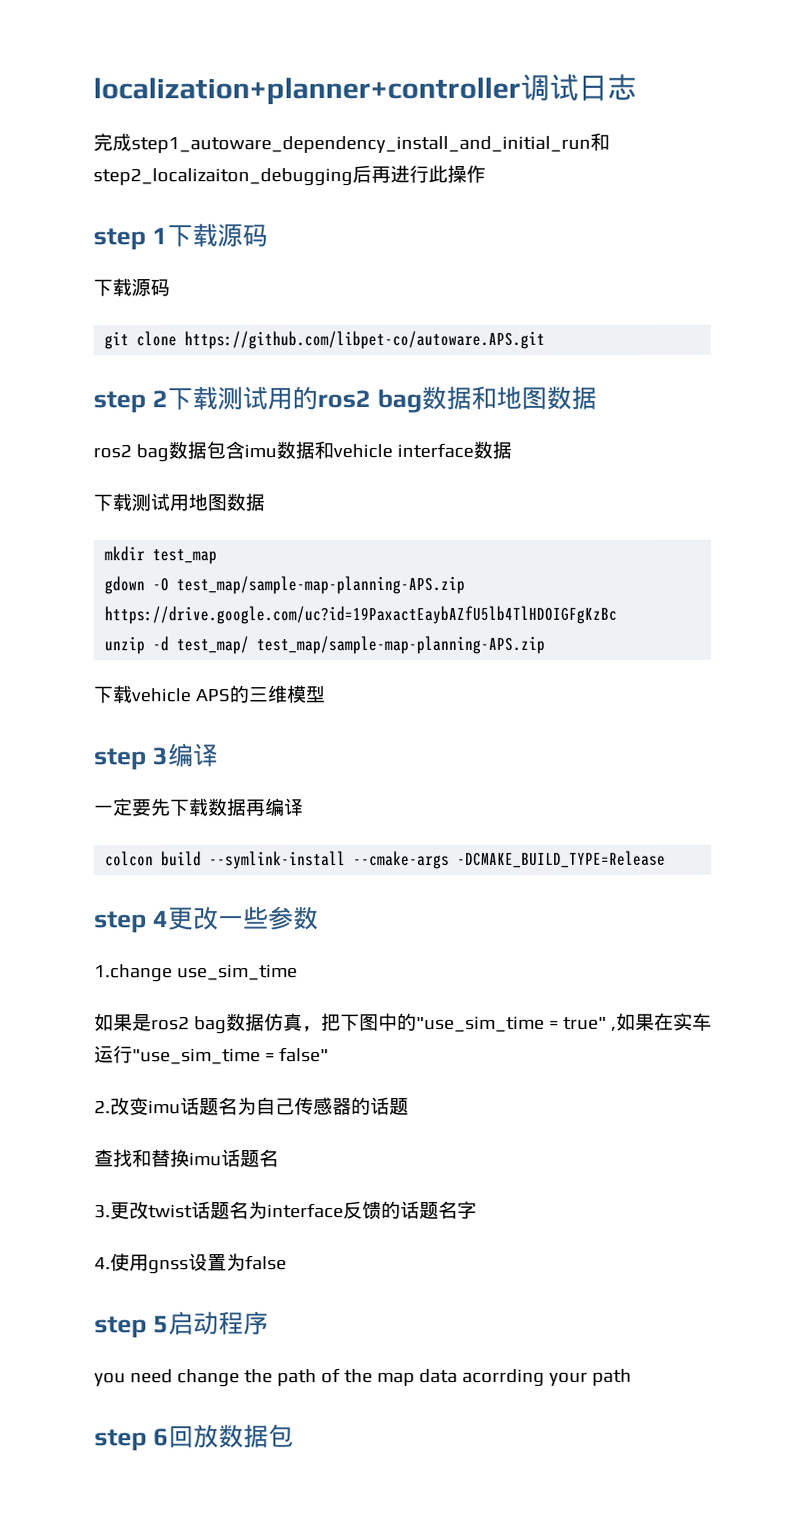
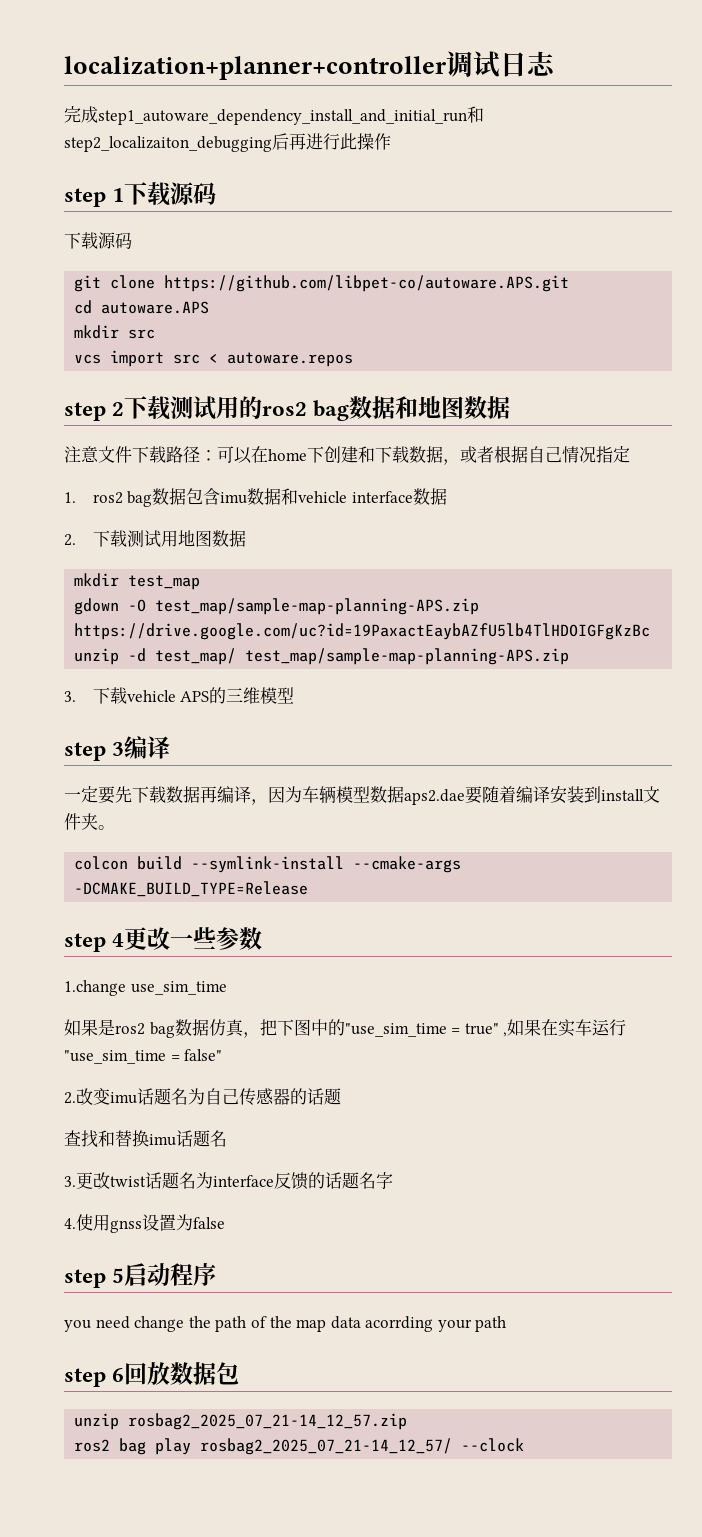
(546, 340) none -> [74,300,210,314] [74,325,156,339] [74,350,354,367] // cd autoware.APS // mkdir src // vcs import src < autoware.repos
(597, 397) none -> [64,446,630,465] [64,492,76,503] 注意文件下载路径：可以在home下创建和下载数据，或者根据自己情况指定 // 1.
(512, 449) none -> [64,534,76,546] 2.
(546, 645) none -> [64,691,76,702] 3.
(304, 807) none -> [251,786,660,805] [64,813,115,830] ，因为车辆模型数据aps2.dae要随着编译安装到install文件夹。
(294, 1436) none -> [74,1413,408,1430] [74,1438,525,1455] // unzip rosbag2_2025_07_21-14_12_57.zip // ros2 bag play rosbag2_2025_07_21-14_12_57/ --clock

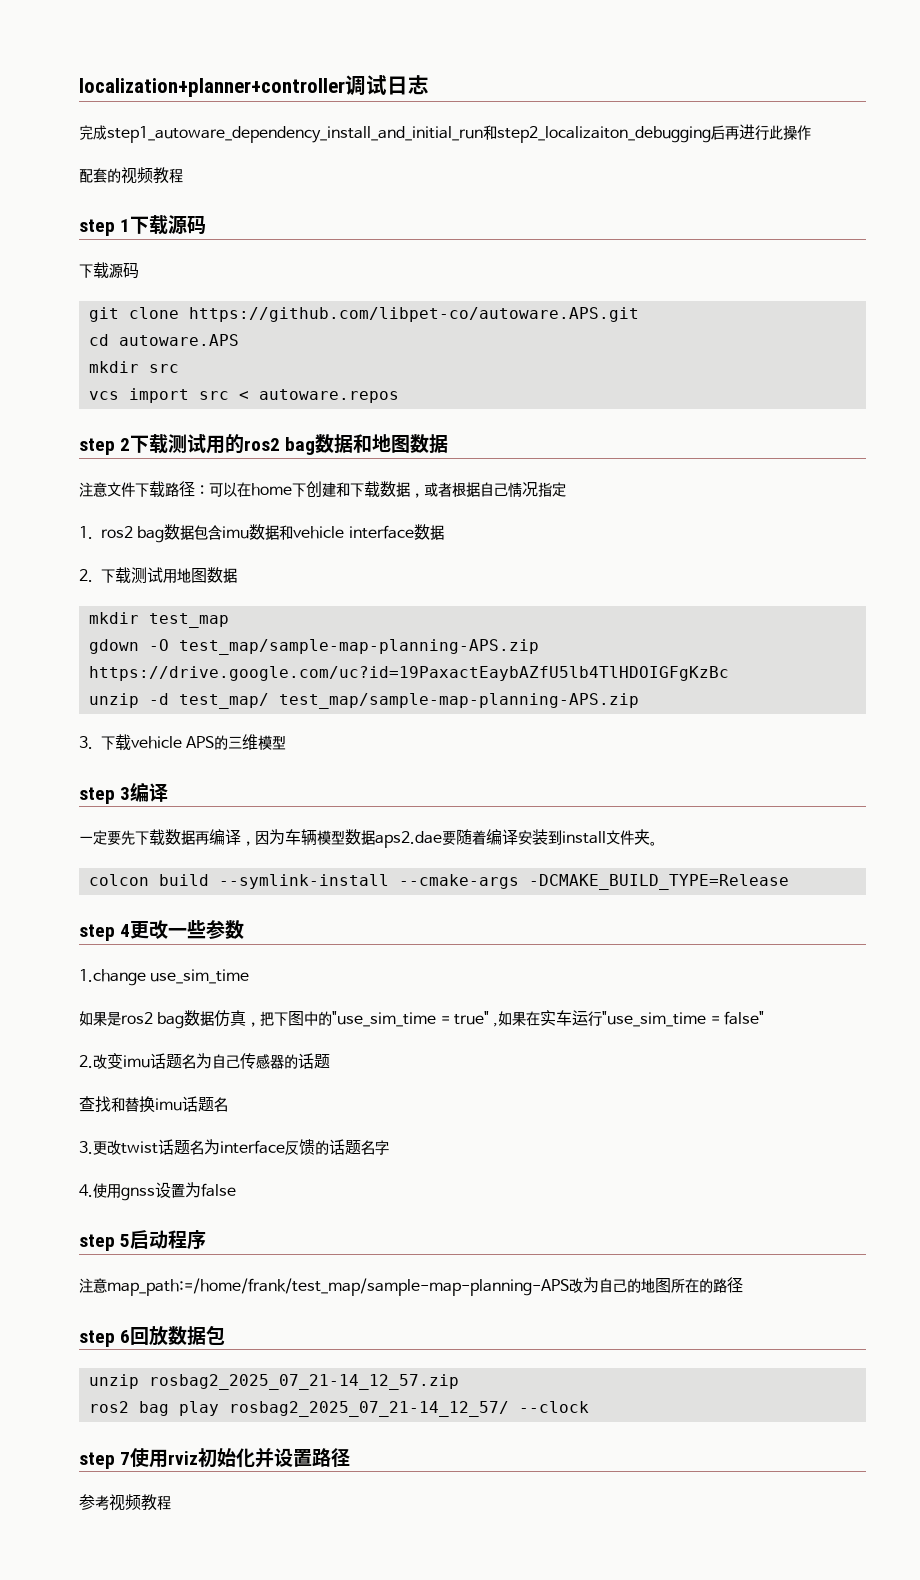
(391, 141) none -> [79,167,183,184] // 配套的视频教程
[64,1316,507,1332] you need change the path of the map data acorrding your path -> [79,1277,743,1296] 注意map_path:=/home/frank/test_map/sample-map-planning-APS改为自己的地图所在的路径
(525, 1445) none -> [79,1447,351,1469] [79,1494,171,1511] // step 7使用rviz初始化并设置路径 // 参考视频教程

